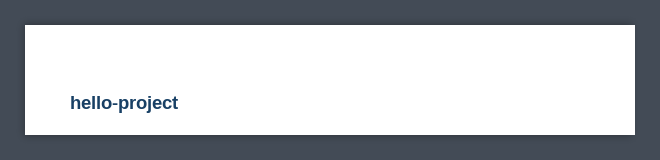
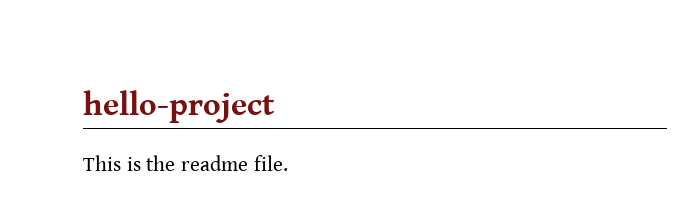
(178, 104) none -> [83,155,288,171] // This is the readme file.

